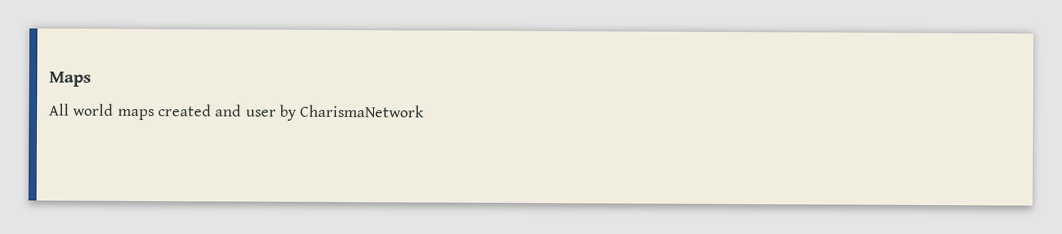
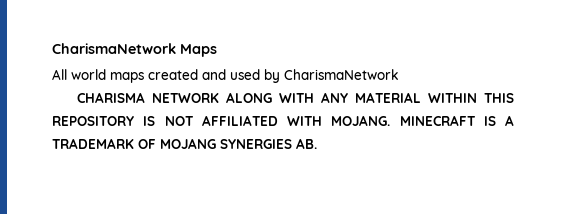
(49, 79) none -> [52,43,176,54] CharismaNetwork
[244,109,277,117] user -> [230,69,260,80] used
(426, 111) none -> [76,92,515,103] [52,115,514,126] [52,138,317,149] // CHARISMA NETWORK ALONG WITH ANY MATERIAL WITHIN THIS REPOSITORY IS NOT AFFILIATED WITH MOJANG. MINECRAFT IS A TRADEMARK OF MOJANG SYNERGIES AB.

